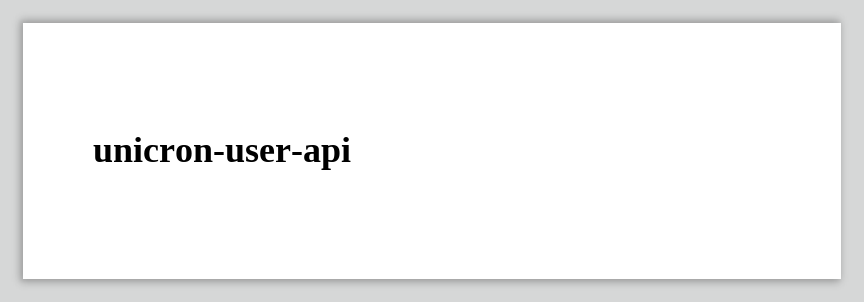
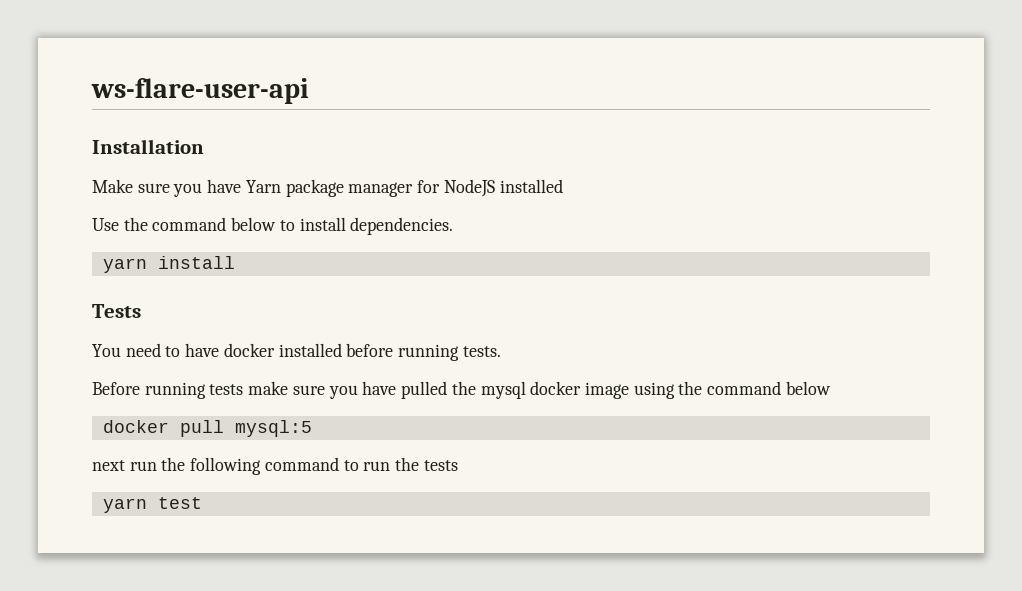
[93,137,351,170] unicron-user-api -> [91,78,309,104] [92,139,204,154] [92,179,563,197] [92,217,454,235] [102,256,235,273] [92,304,141,318] [92,343,501,361] [92,381,831,399] [102,420,312,437] [92,457,458,475] [102,497,202,513] ws-flare-user-api // Installation // Make sure you have Yarn package manager for NodeJS installed // Use the command below to install dependencies. // yarn install // Tests // You need to have docker installed before running tests. // Before running tests make sure you have pulled the mysql docker image using the command below // docker pull mysql:5 // next run the following command to run the tests // yarn test

